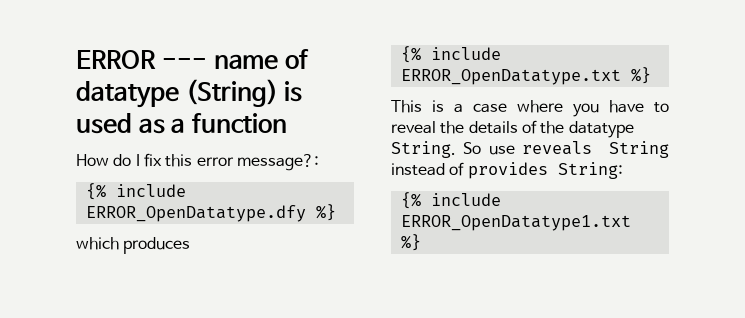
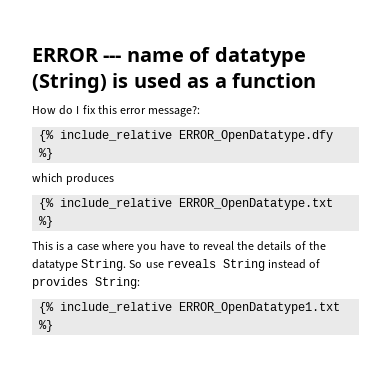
[115,184,186,197] include -> [60,130,173,141] include_relative
[430,47,501,60] include -> [60,198,173,209] include_relative
[430,193,501,206] include -> [60,302,173,313] include_relative

